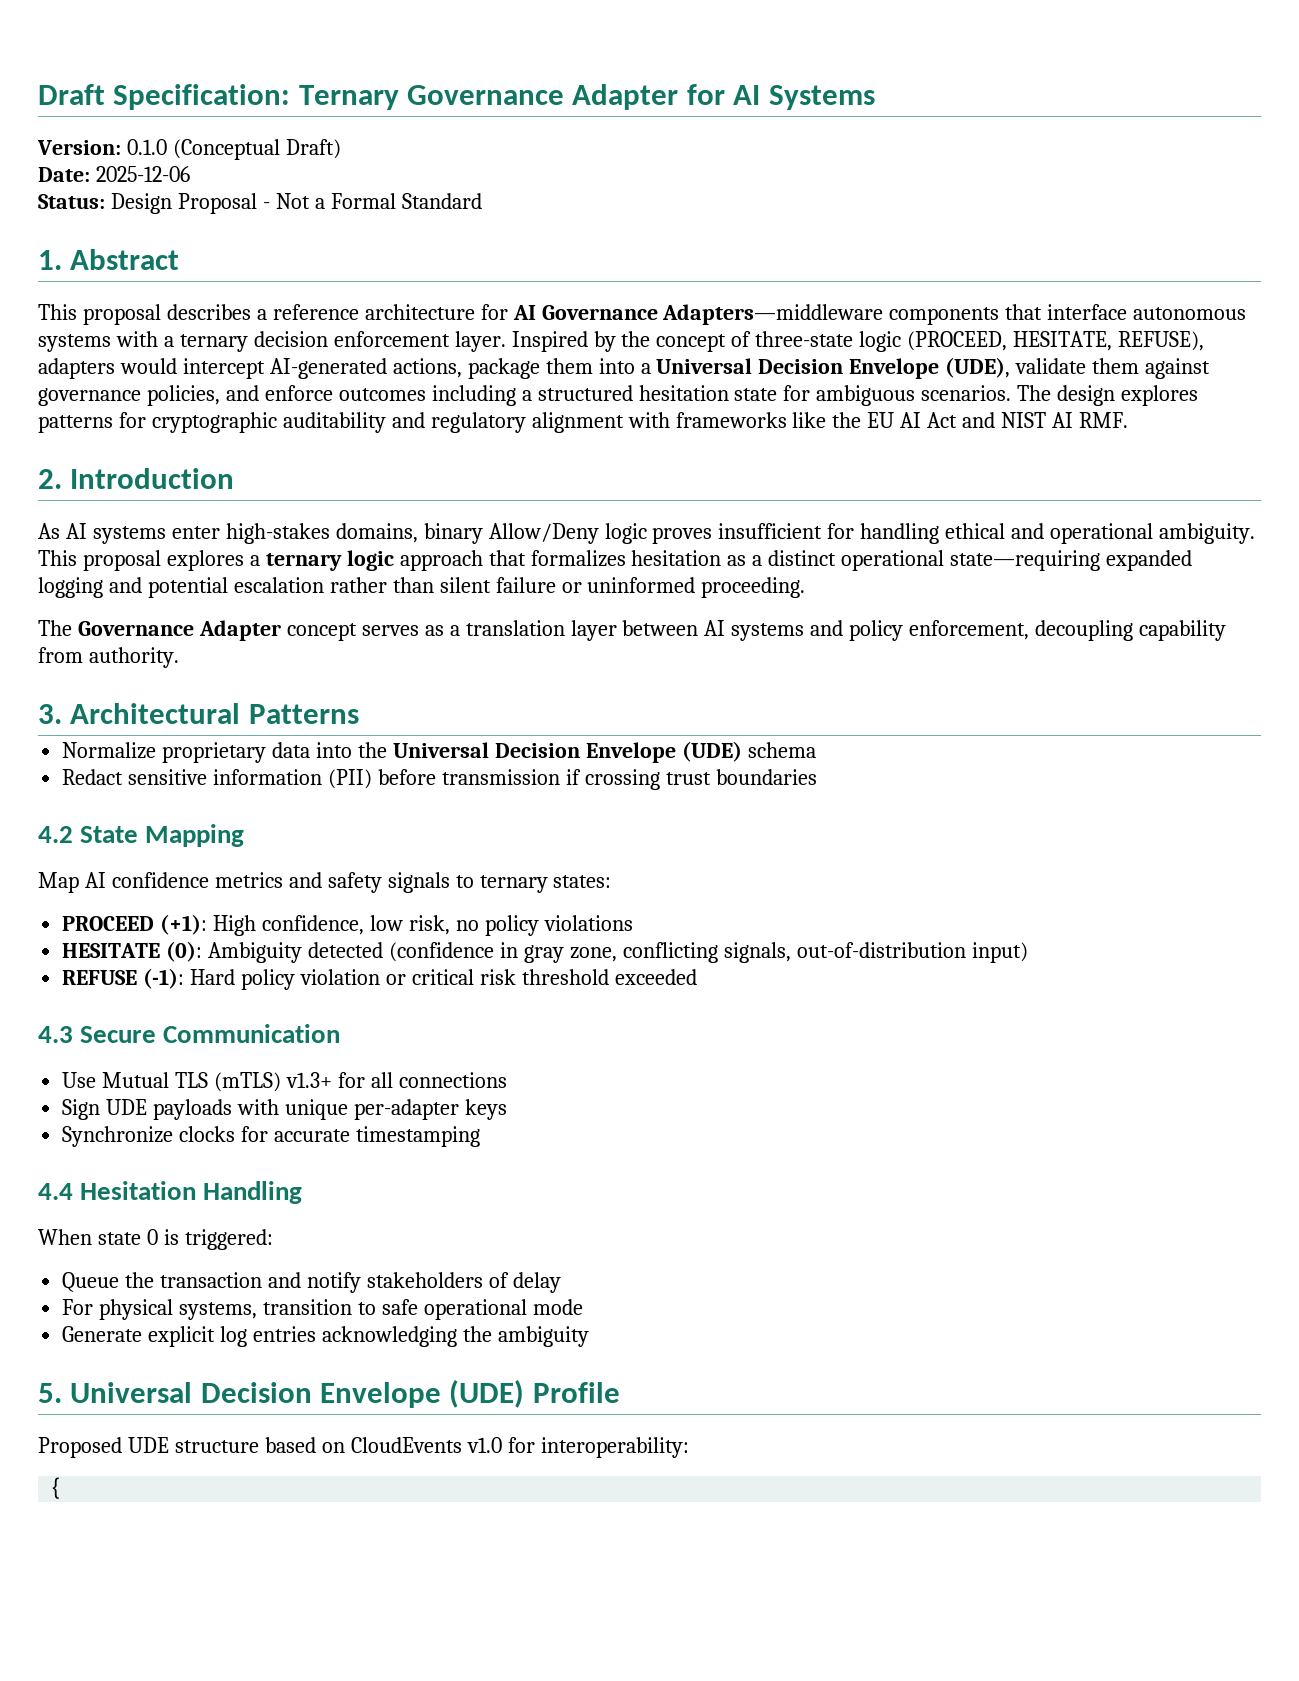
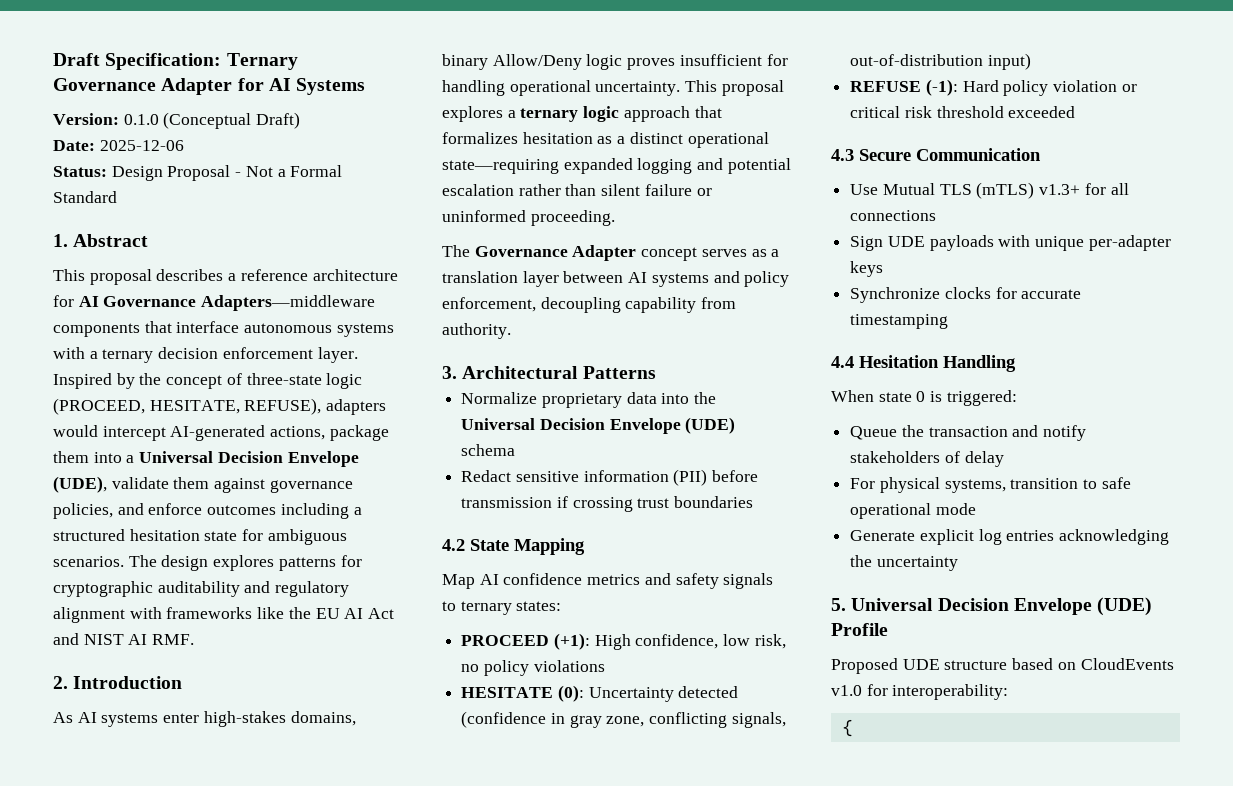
[945,523,1256,544] ethical and operational ambiguity. -> [509,80,681,96] operational uncertainty.
[208,942,303,963] Ambiguity -> [588,687,674,702] Uncertainty
[497,1326,589,1347] ambiguity -> [876,556,958,571] uncertainty

